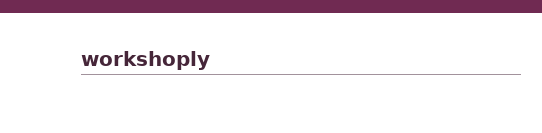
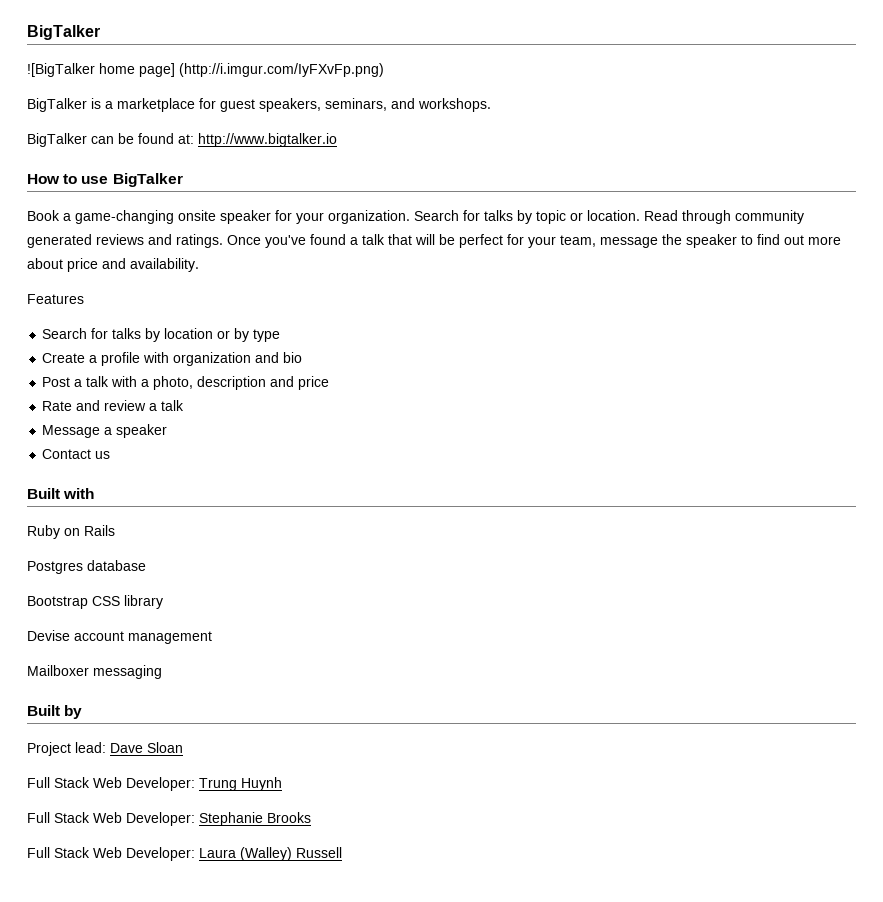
[81,51,210,70] workshoply -> [27,25,100,40] [27,63,384,77] [27,98,491,112] [27,133,337,147] [27,173,183,187] [27,210,804,224] [27,234,841,248] [27,258,199,272] [27,294,84,304] [42,328,281,342] [42,352,303,366] [42,376,330,390] [42,400,185,411] [42,424,168,438] [42,449,111,459] [27,488,95,499] [27,525,115,539] [27,560,146,574] [27,595,163,609] [27,630,212,644] [27,665,162,679] [27,705,83,719] [27,742,183,756] [27,777,282,791] [27,812,311,826] [27,847,342,861] BigTalker // ![BigTalker home page] (http://i.imgur.com/IyFXvFp.png) // BigTalker is a marketplace for guest speakers, seminars, and workshops. // BigTalker can be found at: http://www.bigtalker.io // How to use BigTalker // Book a game-changing onsite speaker for your organization. Search for talks by topic or location. Read through community generated reviews and ratings. Once you've found a talk that will be perfect for your team, message the speaker to find out more about price and availability. // Features // Search for talks by location or by type // Create a profile with organization and bio // Post a talk with a photo, description and price // Rate and review a talk // Message a speaker // Contact us // Built with // Ruby on Rails // Postgres database // Bootstrap CSS library // Devise account management // Mailboxer messaging // Built by // Project lead: Dave Sloan // Full Stack Web Developer: Trung Huynh // Full Stack Web Developer: Stephanie Brooks // Full Stack Web Developer: Laura (Walley) Russell

